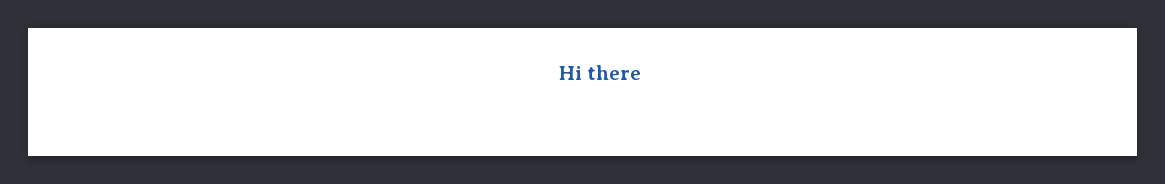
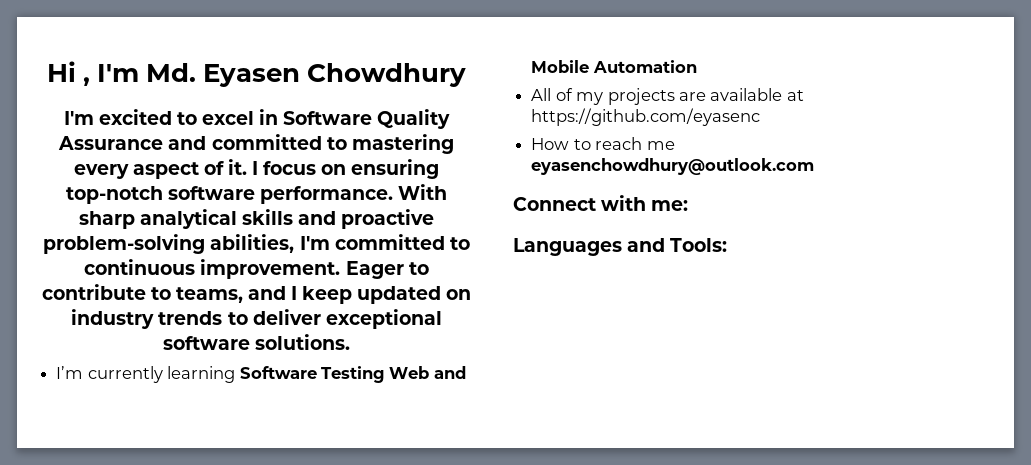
[587,65,642,80] there -> [82,63,467,87] [63,109,451,129] [58,134,454,154] [73,159,440,179] [65,184,448,204] [78,209,435,229] [43,234,470,254] [84,259,429,279] [41,284,472,304] [71,309,442,329] [162,334,351,350] [56,366,466,383] [531,60,697,73] [531,88,804,105] [531,108,761,126] [531,137,675,150] [531,158,815,175] [513,195,689,211] [513,238,728,256] , I'm Md. Eyasen Chowdhury // I'm excited to excel in Software Quality Assurance and committed to mastering every aspect of it. I focus on ensuring top-notch software performance. With sharp analytical skills and proactive problem-solving abilities, I'm committed to continuous improvement. Eager to contribute to teams, and I keep updated on industry trends to deliver exceptional software solutions. // I’m currently learning Software Testing Web and Mobile Automation // All of my projects are available at https://github.com/eyasenc // How to reach me eyasenchowdhury@outlook.com // Connect with me: // Languages and Tools:

